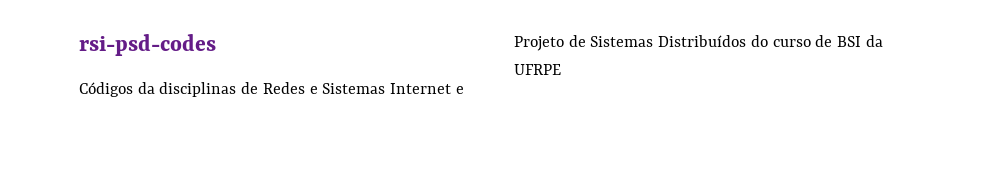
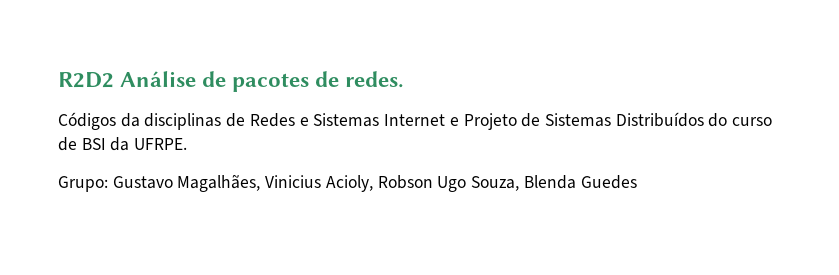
[79,34,216,56] rsi-psd-codes -> [58,71,405,92] R2D2 Análise de pacotes de redes.
[514,64,561,75] UFRPE -> [134,138,188,150] [58,174,637,192] UFRPE. // Grupo: Gustavo Magalhães, Vinicius Acioly, Robson Ugo Souza, Blenda Guedes

